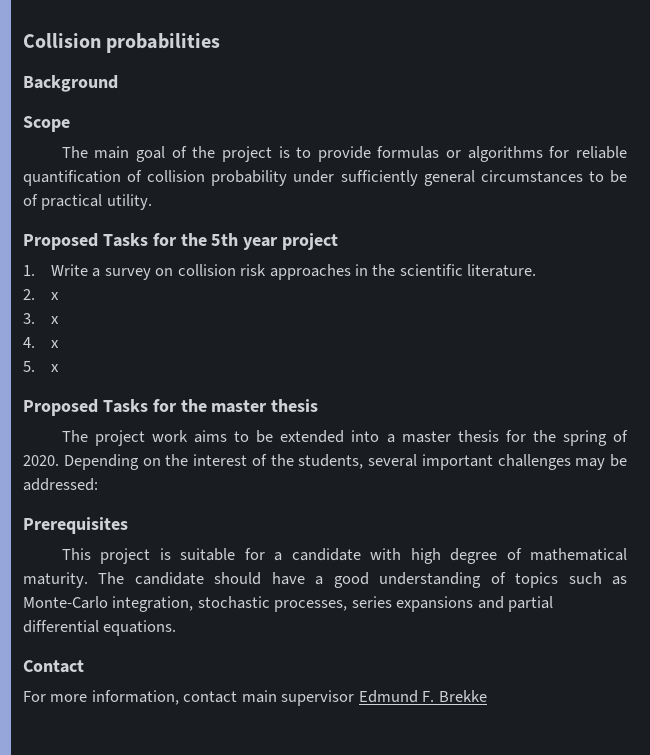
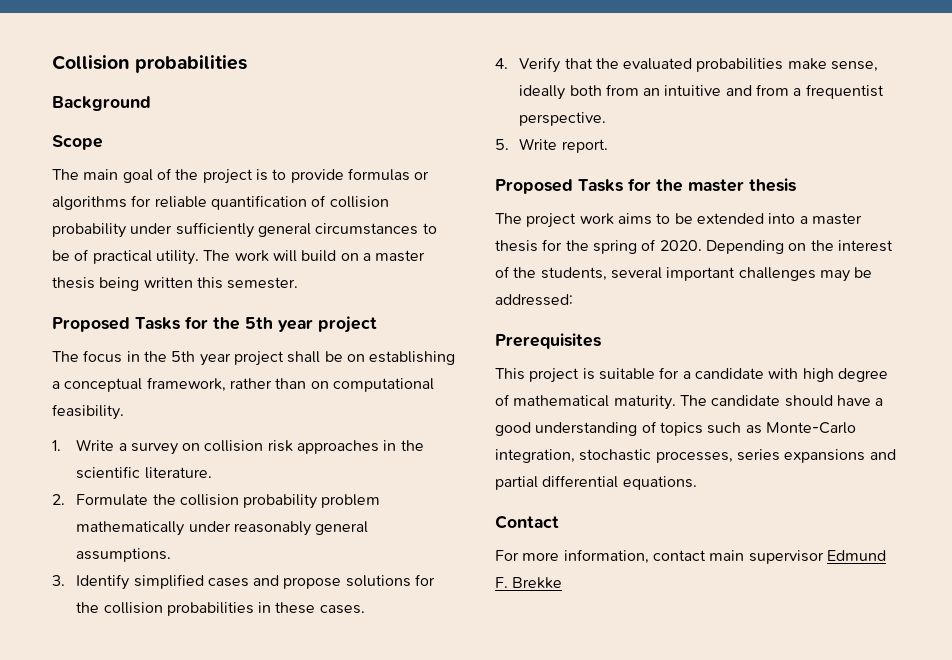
(152, 202) none -> [203,250,426,262] [52,277,299,291] The work will build on a master thesis being written this semester.
(339, 241) none -> [52,350,456,366] [52,377,434,392] [52,404,124,420] // The focus in the 5th year project shall be on establishing a conceptual framework, rather than on computational feasibility.
[50,292,59,300] [23,313,59,324] [23,337,59,348] x // 3. x // 4. x -> [76,494,381,509] [76,521,369,536] [76,548,172,562] [52,574,436,590] [76,602,365,616] [495,57,879,73] [519,84,884,100] [519,112,607,126] Formulate the collision probability problem mathematically under reasonably general assumptions. // 3. Identify simplified cases and propose solutions for the collision probabilities in these cases. // 4. Verify that the evaluated probabilities make sense, ideally both from an intuitive and from a frequentist perspective.
[50,364,59,372] x -> [519,138,608,153] Write report.

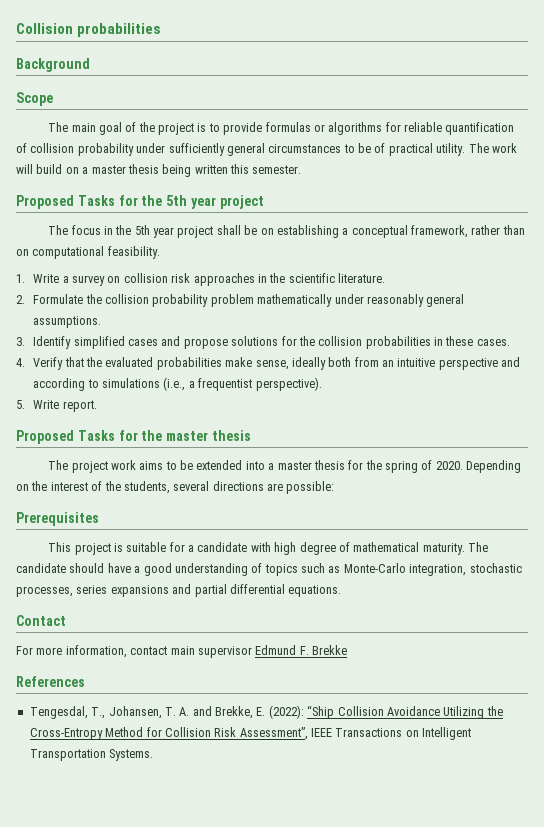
[725,84,790,96] and from -> [438,357,521,370] [33,377,186,391] perspective and according to simulations (i.e.,
[519,112,607,126] perspective. -> [255,377,322,391] perspective).
[666,267,873,282] [495,294,573,306] important challenges may be addressed: -> [212,481,335,494] directions are possible:
(563, 583) none -> [16,676,85,687] [29,705,503,719] [29,727,472,740] [29,749,154,761] // References // Tengesdal, T., Johansen, T. A. and Brekke, E. (2022): “Ship Collision Avoidance Utilizing the Cross-Entropy Method for Collision Risk Assessment”, IEEE Transactions on Intelligent Transportation Systems.

